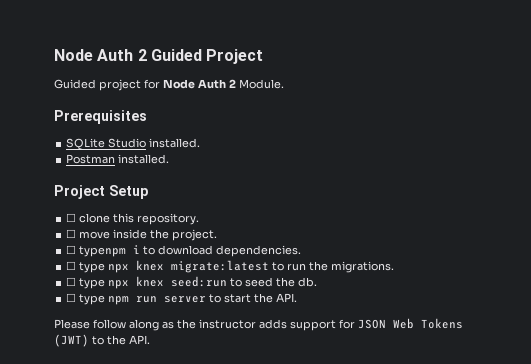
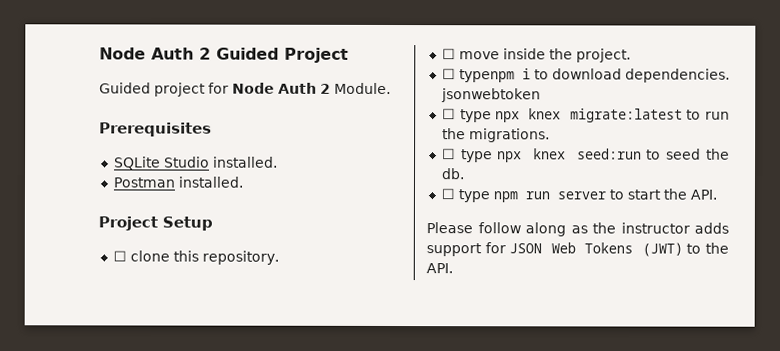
(302, 251) none -> [440,88,541,103] jsonwebtoken

